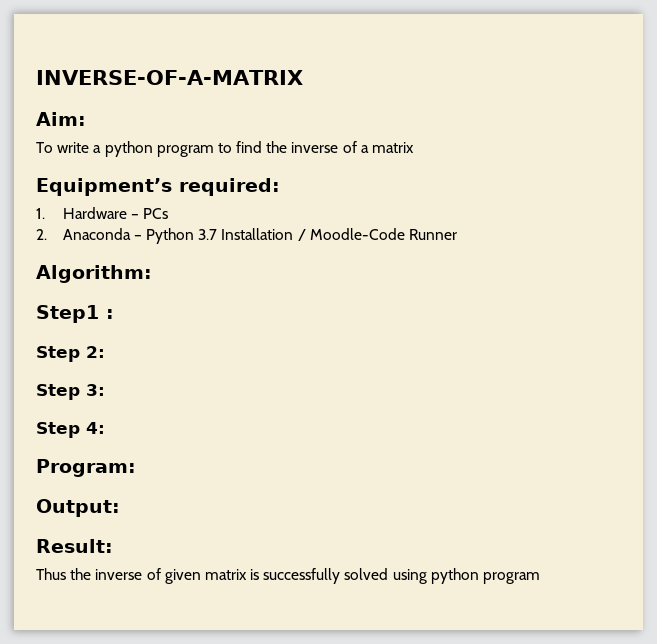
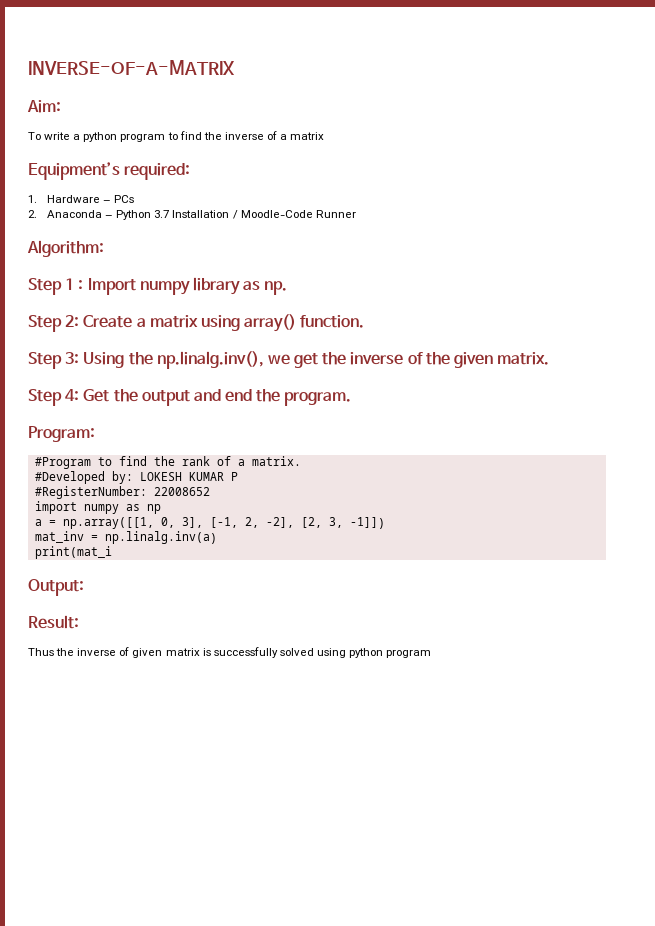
[36,305,99,323] Step1 -> [28,278,75,295] Step 1
[36,346,105,362] [36,384,105,400] [36,422,105,438] [36,459,136,477] // Step 2: // Step 3: // Step 4: // Program: -> [87,277,288,295] [28,314,365,332] [28,351,550,369] [28,389,352,406] [28,426,95,442] [34,456,301,469] [34,471,238,484] [34,486,210,499] [34,501,161,514] [34,517,385,529] [34,531,217,544] [34,546,112,559] Import numpy library as np. // Step 2: Create a matrix using array() function. // Step 3: Using the np.linalg.inv(), we get the inverse of the given matrix. // Step 4: Get the output and end the program. // Program: // #Program to find the rank of a matrix. // #Developed by: LOKESH KUMAR P // #RegisterNumber: 22008652 // import numpy as np // a = np.array([[1, 0, 3], [-1, 2, -2], [2, 3, -1]]) // mat_inv = np.linalg.inv(a) // print(mat_i

